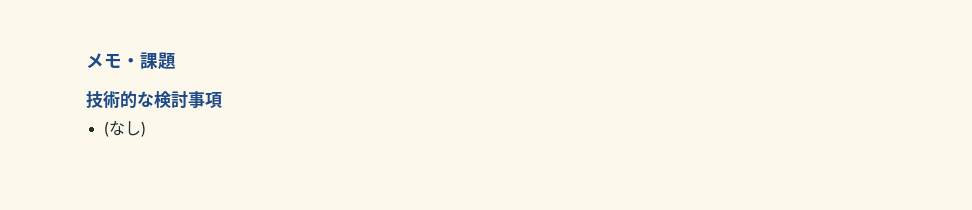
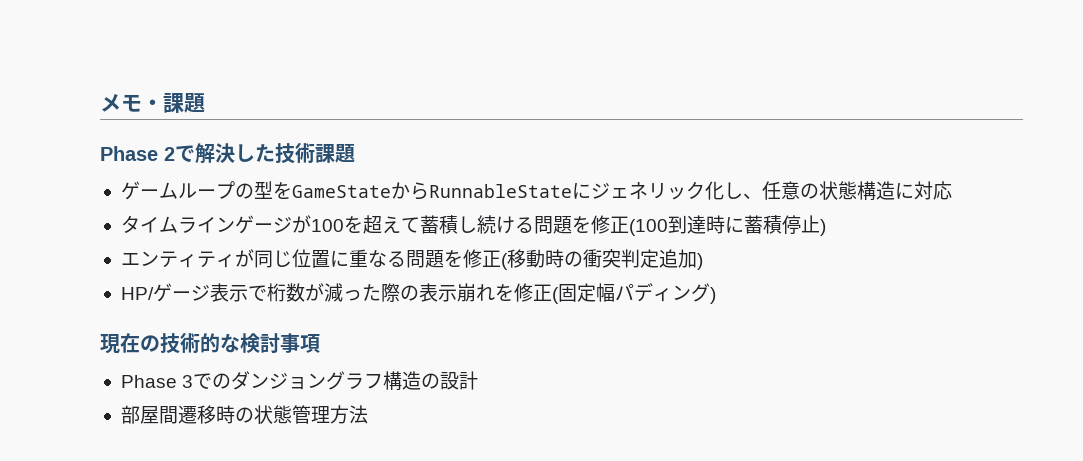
[86,91,222,109] [103,120,146,137] 技術的な検討事項 // (なし) -> [100,142,355,164] [120,181,952,200] [120,215,826,236] [120,249,703,270] [120,283,716,304] [100,332,320,354] [120,371,479,390] [120,405,368,424] Phase 2で解決した技術課題 // ゲームループの型をGameStateからRunnableStateにジェネリック化し、任意の状態構造に対応 // タイムラインゲージが100を超えて蓄積し続ける問題を修正(100到達時に蓄積停止) // エンティティが同じ位置に重なる問題を修正(移動時の衝突判定追加) // HP/ゲージ表示で桁数が減った際の表示崩れを修正(固定幅パディング) // 現在の技術的な検討事項 // Phase 3でのダンジョングラフ構造の設計 // 部屋間遷移時の状態管理方法

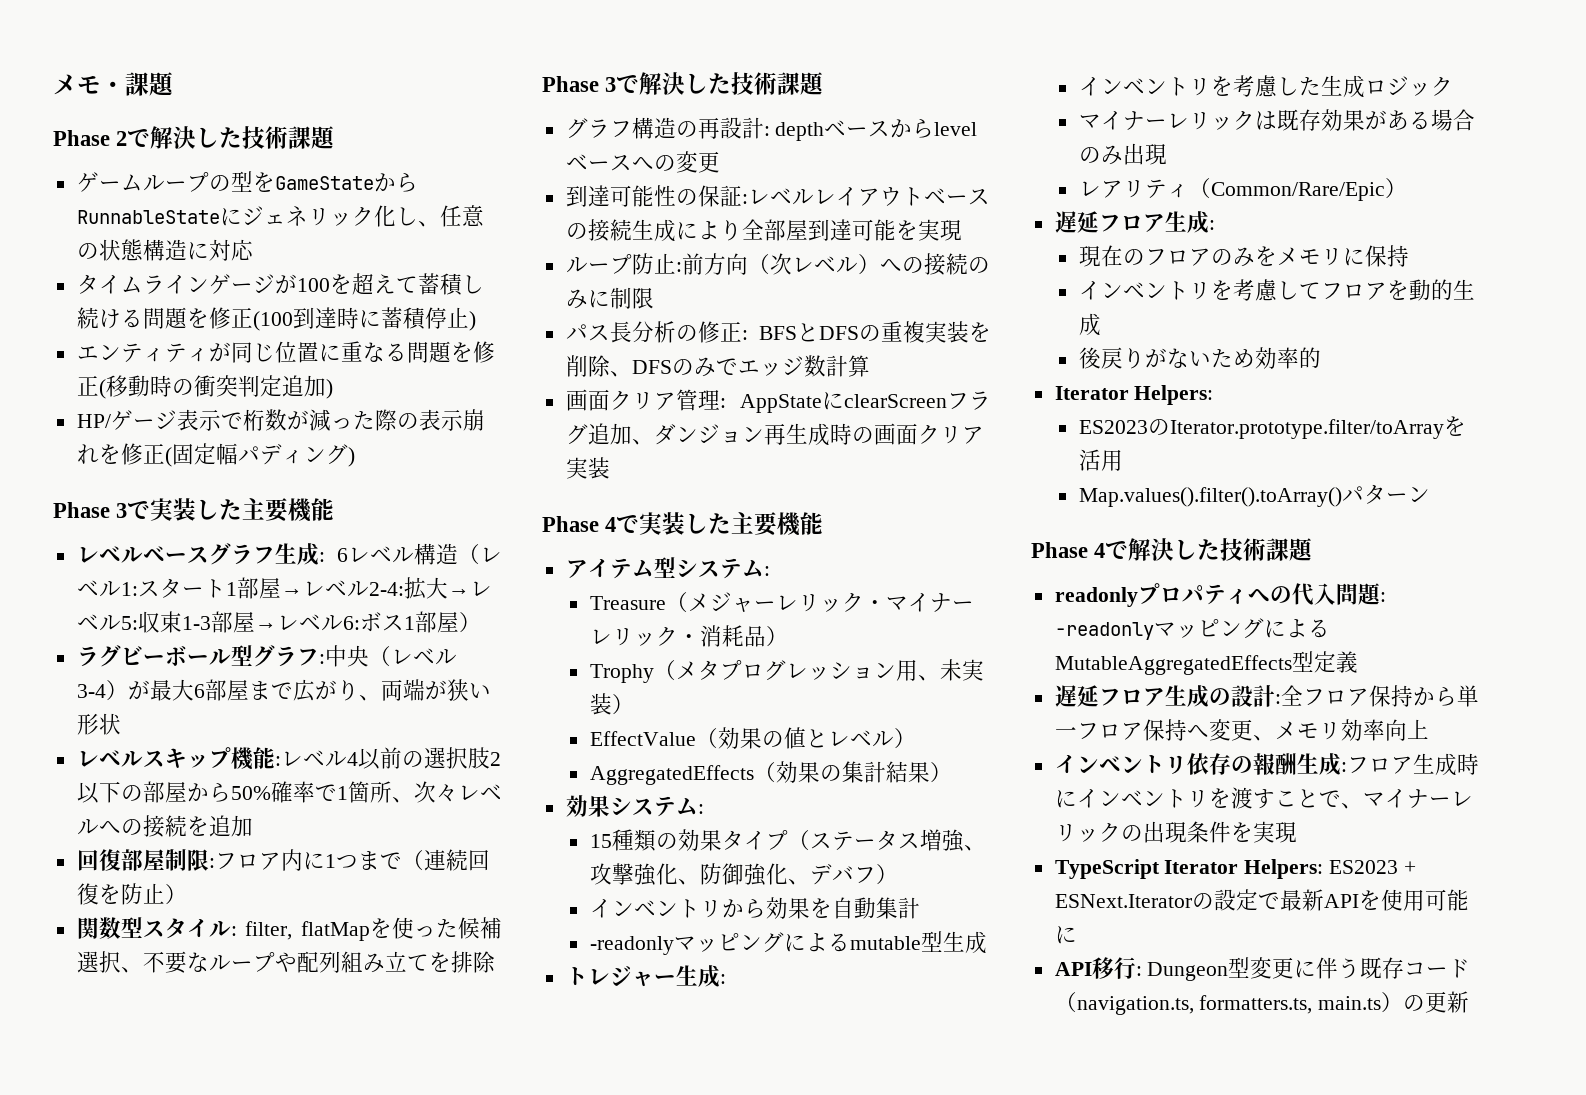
[100,332,320,354] [120,371,327,390] 現在の技術的な検討事項 // Phase 3でのダンジョン -> [53,498,335,522] [76,543,502,566] [76,577,492,600] [76,611,481,633] [76,645,457,667] [76,679,491,702] [76,713,121,735] [76,747,501,770] [76,781,502,804] [76,815,253,837] [76,849,490,871] [76,883,187,905] [76,917,502,941] [76,951,495,974] [542,72,826,95] Phase 3で実装した主要機能 // レベルベースグラフ生成: 6レベル構造（レベル1:スタート1部屋→レベル2-4:拡大→レベル5:収束1-3部屋→レベル6:ボス1部屋） // ラグビーボール型グラフ:中央（レベル3-4）が最大6部屋まで広がり、両端が狭い形状 // レベルスキップ機能:レベル4以前の選択肢2以下の部屋から50%確率で1箇所、次々レベルへの接続を追加 // 回復部屋制限:フロア内に1つまで（連続回復を防止） // 関数型スタイル: filter, flatMapを使った候補選択、不要なループや配列組み立てを排除 // Phase 3で解決した技術課題 //
[440,371,479,390] [120,405,368,424] 設計 // 部屋間遷移時の状態管理方法 -> [697,117,978,141] [565,151,720,173] [565,185,990,207] [565,219,962,242] [565,253,990,275] [565,287,654,309] [565,321,991,343] [565,355,870,377] [565,389,991,413] [565,423,984,446] [565,457,610,479] [542,512,824,536] [565,557,770,579] [589,592,974,613] [589,625,788,647] [589,659,984,683] [589,693,634,715] [589,727,916,749] [589,761,952,785] [565,795,704,817] [589,829,986,852] [589,863,898,886] [589,897,920,919] [589,931,987,955] [565,965,726,988] [1078,75,1453,98] [1078,109,1475,131] [1078,143,1167,165] [1078,178,1407,201] [1054,211,1215,234] [1078,245,1409,267] [1078,279,1475,301] [1078,313,1101,336] [1078,347,1321,369] [1054,385,1214,405] [1078,416,1466,439] [1078,449,1123,471] [1078,484,1430,507] [1031,538,1315,561] [1054,583,1386,607] [1054,618,1330,640] [1054,651,1358,675] [1054,685,1479,708] [1054,719,1429,741] [1054,753,1479,776] [1054,787,1473,809] [1054,821,1297,843] [1054,859,1416,879] [1054,889,1469,911] [1054,925,1077,944] [1054,957,1471,981] [1054,991,1470,1015] 再設計: depthベースからlevelベースへの変更 // 到達可能性の保証:レベルレイアウトベースの接続生成により全部屋到達可能を実現 // ループ防止:前方向（次レベル）への接続のみに制限 // パス長分析の修正: BFSとDFSの重複実装を削除、DFSのみでエッジ数計算 // 画面クリア管理: AppStateにclearScreenフラグ追加、ダンジョン再生成時の画面クリア実装 // Phase 4で実装した主要機能 // アイテム型システム: // Treasure（メジャーレリック・マイナーレリック・消耗品） // Trophy（メタプログレッション用、未実装） // EffectValue（効果の値とレベル） // AggregatedEffects（効果の集計結果） // 効果システム: // 15種類の効果タイプ（ステータス増強、攻撃強化、防御強化、デバフ） // インベントリから効果を自動集計 // -readonlyマッピングによるmutable型生成 // トレジャー生成: // インベントリを考慮した生成ロジック // マイナーレリックは既存効果がある場合のみ出現 // レアリティ（Common/Rare/Epic） // 遅延フロア生成: // 現在のフロアのみをメモリに保持 // インベントリを考慮してフロアを動的生成 // 後戻りがないため効率的 // Iterator Helpers: // ES2023のIterator.prototype.filter/toArrayを活用 // Map.values().filter().toArray()パターン // Phase 4で解決した技術課題 // readonlyプロパティへの代入問題: -readonlyマッピングによるMutableAggregatedEffects型定義 // 遅延フロア生成の設計:全フロア保持から単一フロア保持へ変更、メモリ効率向上 // インベントリ依存の報酬生成:フロア生成時にインベントリを渡すことで、マイナーレリックの出現条件を実現 // TypeScript Iterator Helpers: ES2023 + ESNext.Iteratorの設定で最新APIを使用可能に // API移行: Dungeon型変更に伴う既存コード（navigation.ts, formatters.ts, main.ts）の更新

